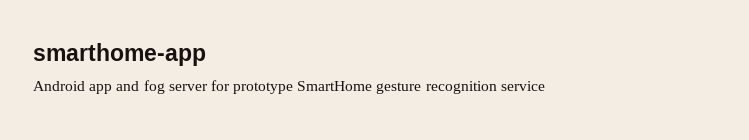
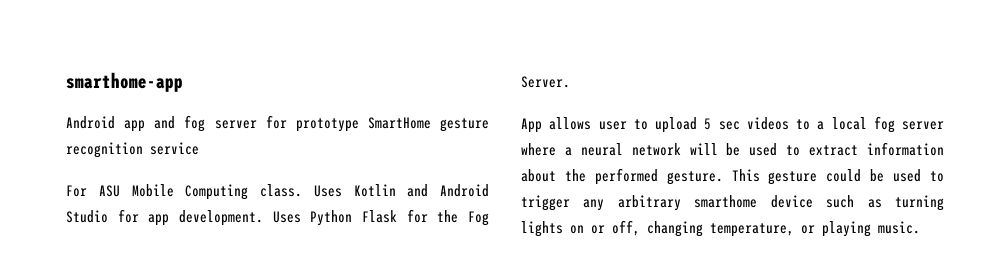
(545, 86) none -> [66,184,489,200] [66,209,490,226] [521,76,570,88] [521,116,944,133] [521,142,944,156] [521,168,945,185] [521,195,944,211] [521,220,920,237] // For ASU Mobile Computing class. Uses Kotlin and Android Studio for app development. Uses Python Flask for the Fog Server. // App allows user to upload 5 sec videos to a local fog server where a neural network will be used to extract information about the performed gesture. This gesture could be used to trigger any arbitrary smarthome device such as turning lights on or off, changing temperature, or playing music.

